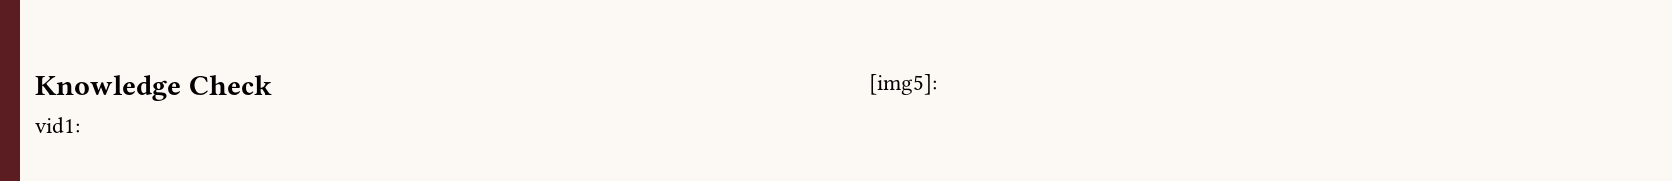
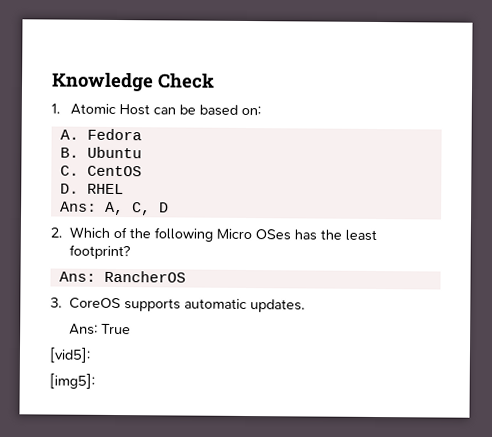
[35,117,80,134] vid1: -> [51,103,262,116] [59,128,142,141] [59,146,142,159] [59,165,142,177] [59,183,124,195] [59,201,169,216] [50,226,378,242] [69,244,132,260] [58,270,186,283] [50,297,306,313] [69,323,132,335] [49,347,91,363] 1. Atomic Host can be based on: // A. Fedora // B. Ubuntu // C. CentOS // D. RHEL // Ans: A, C, D // 2. Which of the following Micro OSes has the least footprint? // Ans: RancherOS // 3. CoreOS supports automatic updates. // Ans: True // [vid5]:

